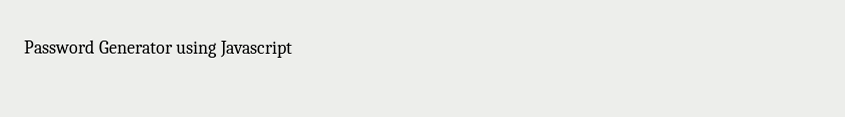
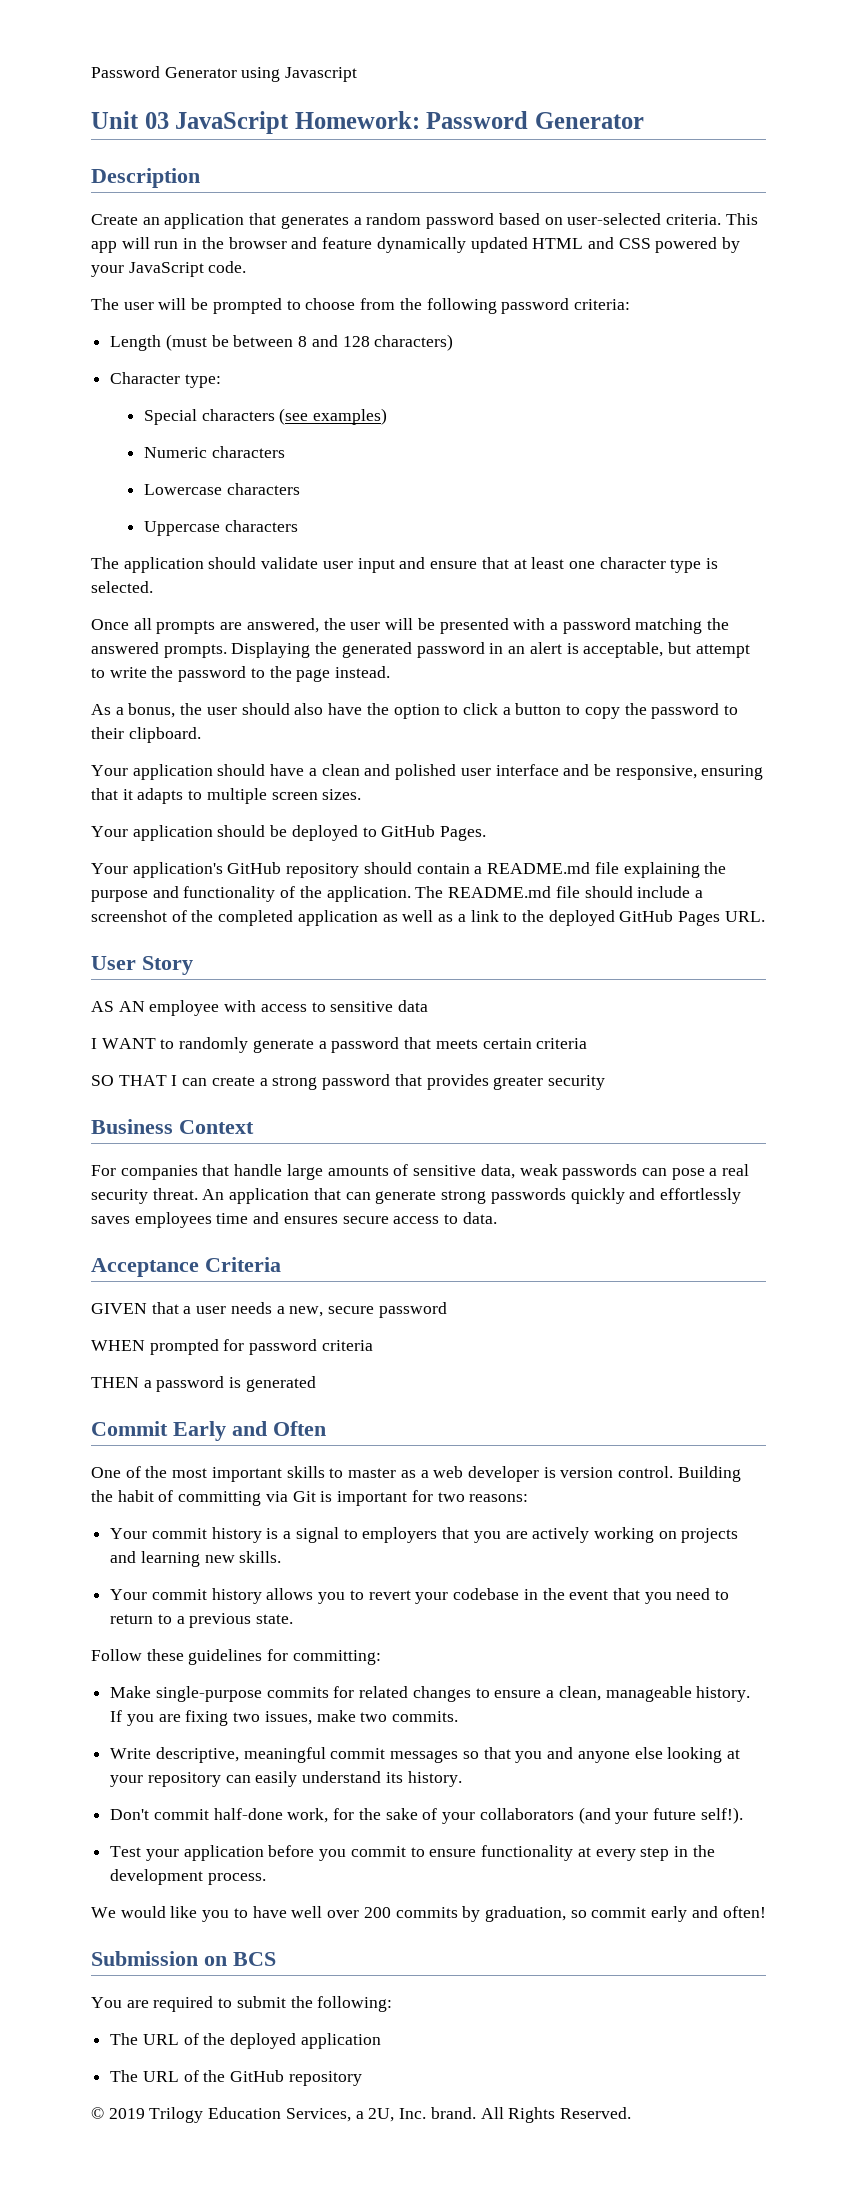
(294, 49) none -> [91,111,645,134] [91,168,200,188] [91,213,758,229] [91,237,741,253] [91,261,247,277] [91,298,630,314] [110,334,454,351] [110,372,221,388] [143,408,388,425] [143,446,285,458] [143,483,300,495] [143,520,298,536] [91,557,719,573] [91,581,153,593] [91,618,730,634] [91,642,750,658] [91,666,391,682] [91,703,739,719] [91,727,201,743] [91,764,764,780] [91,788,362,804] [91,825,487,841] [91,862,727,878] [91,886,703,902] [91,910,765,926] [91,956,193,975] [91,1000,429,1016] [91,1037,588,1053] [91,1074,605,1090] [91,1119,254,1134] [91,1164,750,1180] [91,1188,741,1204] [91,1212,497,1228] [91,1257,281,1277] [91,1302,447,1318] [91,1339,373,1355] [91,1376,316,1392] [91,1421,326,1441] [91,1466,741,1482] [91,1490,529,1506] [110,1527,739,1543] [110,1551,282,1567] [110,1588,730,1604] [110,1613,294,1628] [91,1649,381,1665] [110,1686,751,1702] [110,1710,459,1726] [110,1747,740,1763] [110,1771,462,1787] [110,1807,743,1824] [110,1845,715,1861] [110,1869,266,1885] [91,1906,766,1922] [91,1951,276,1966] [91,1996,393,2012] [110,2033,381,2049] [110,2070,362,2086] [91,2107,631,2123] // Unit 03 JavaScript Homework: Password Generator // Description // Create an application that generates a random password based on user-selected criteria. This app will run in the browser and feature dynamically updated HTML and CSS powered by your JavaScript code. // The user will be prompted to choose from the following password criteria: // Length (must be between 8 and 128 characters) // Character type: // Special characters (see examples) // Numeric characters // Lowercase characters // Uppercase characters // The application should validate user input and ensure that at least one character type is selected. // Once all prompts are answered, the user will be presented with a password matching the answered prompts. Displaying the generated password in an alert is acceptable, but attempt to write the password to the page instead. // As a bonus, the user should also have the option to click a button to copy the password to their clipboard. // Your application should have a clean and polished user interface and be responsive, ensuring that it adapts to multiple screen sizes. // Your application should be deployed to GitHub Pages. // Your application's GitHub repository should contain a README.md file explaining the purpose and functionality of the application. The README.md file should include a screenshot of the completed application as well as a link to the deployed GitHub Pages URL. // User Story // AS AN employee with access to sensitive data // I WANT to randomly generate a password that meets certain criteria // SO THAT I can create a strong password that provides greater security // Business Context // For companies that handle large amounts of sensitive data, weak passwords can pose a real security threat. An application that can generate strong passwords quickly and effortlessly saves employees time and ensures secure access to data. // Acceptance Criteria // GIVEN that a user needs a new, secure password // WHEN prompted for password criteria // THEN a password is generated // Commit Early and Often // One of the most important skills to master as a web developer is version control. Building the habit of committing via Git is important for two reasons: // Your commit history is a signal to employers that you are actively working on projects and learning new skills. // Your commit history allows you to revert your codebase in the event that you need to return to a previous state. // Follow these guidelines for committing: // Make single-purpose commits for related changes to ensure a clean, manageable history. If you are fixing two issues, make two commits. // Write descriptive, meaningful commit messages so that you and anyone else looking at your repository can easily understand its history. // Don't commit half-done work, for the sake of your collaborators (and your future self!). // Test your application before you commit to ensure functionality at every step in the development process. // We would like you to have well over 200 commits by graduation, so commit early and often! // Submission on BCS // You are required to submit the following: // The URL of the deployed application // The URL of the GitHub repository // © 2019 Trilogy Education Services, a 2U, Inc. brand. All Rights Reserved.

